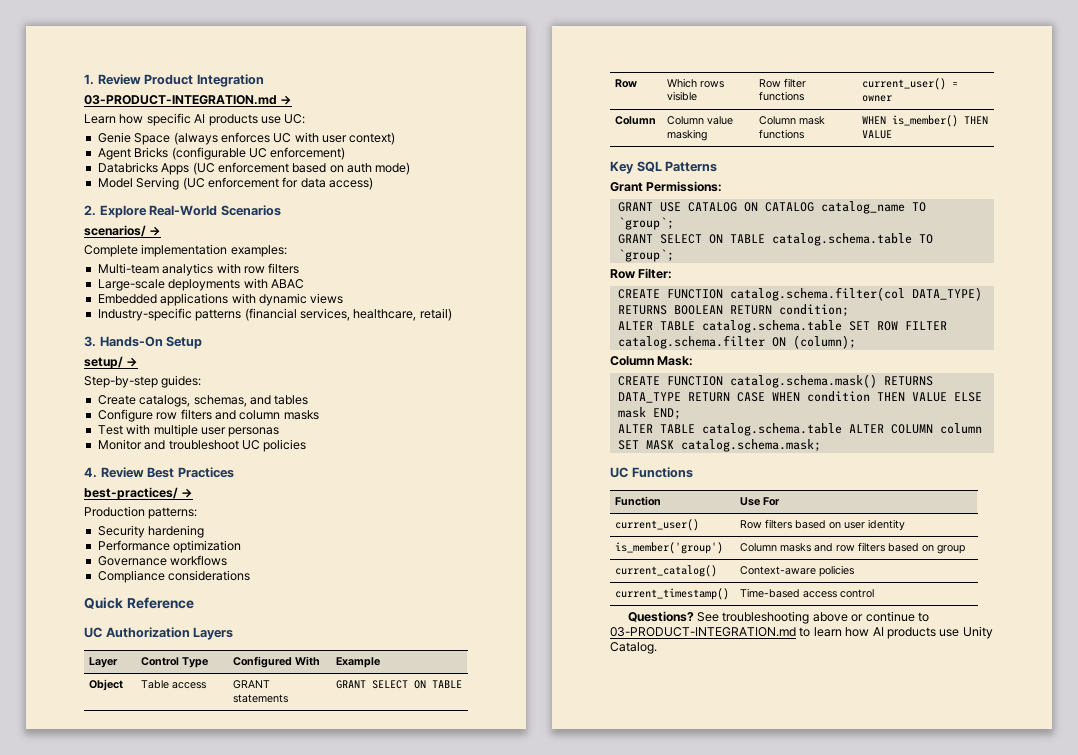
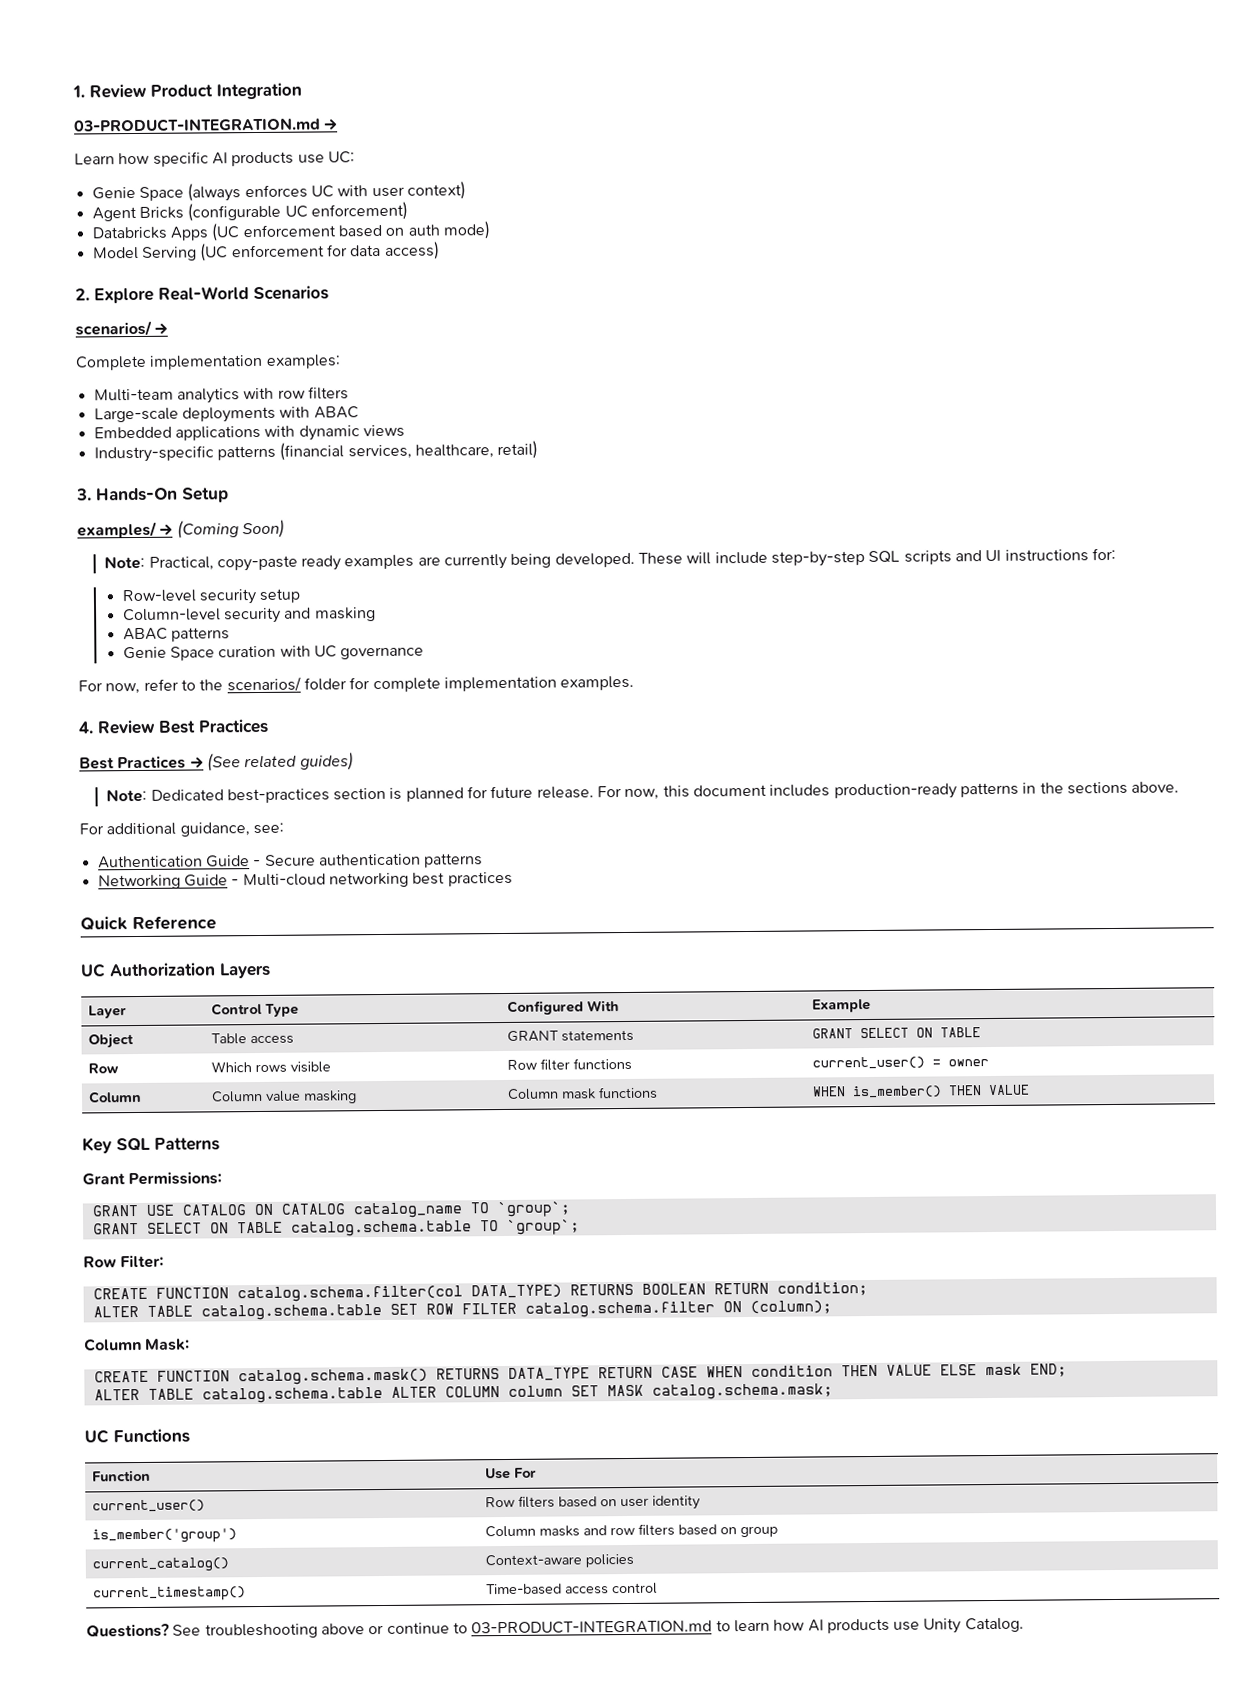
[84,356,139,369] [84,375,202,388] [97,395,309,407] [97,409,319,422] [97,424,280,437] [97,439,307,452] setup/ → // Step-by-step guides: // Create catalogs, schemas, and tables // Configure row filters and column masks // Test with multiple user personas // Monitor and troubleshoot UC policies -> [77,519,285,539] [104,547,1116,572] [121,588,301,605] [122,607,376,624] [122,627,231,642] [122,645,425,661] [78,675,635,695] examples/ → (Coming Soon) // Note: Practical, copy-paste ready examples are currently being developed. These will include step-by-step SQL scripts and UI instructions for: // Row-level security setup // Column-level security and masking // ABAC patterns // Genie Space curation with UC governance // For now, refer to the scenarios/ folder for complete implementation examples.
[84,487,194,500] [84,506,198,519] [97,525,205,538] [97,540,242,553] [97,555,228,566] [97,570,251,583] best-practices/ → // Production patterns: // Security hardening // Performance optimization // Governance workflows // Compliance considerations -> [79,752,354,772] [106,781,1180,804] [79,822,284,837] [97,853,484,869] [97,871,513,890] Best Practices → (See related guides) // Note: Dedicated best-practices section is planned for future release. For now, this document includes production-ready patterns in the sections above. // For additional guidance, see: // Authentication Guide - Secure authentication patterns // Networking Guide - Multi-cloud networking best practices

